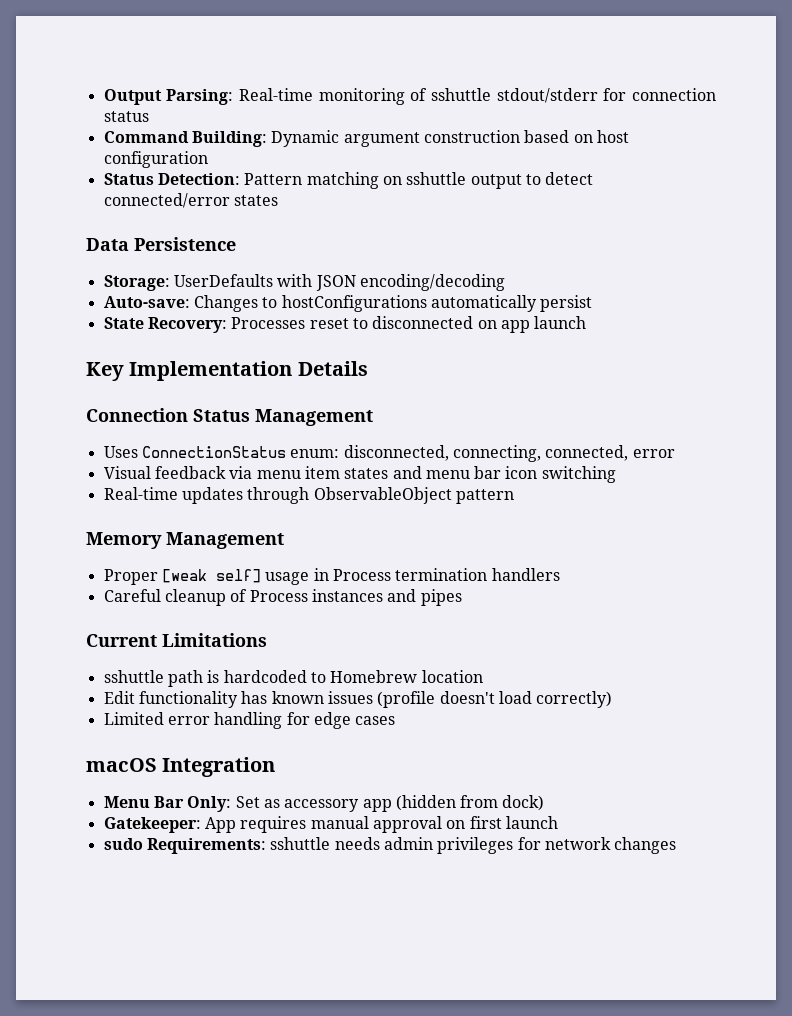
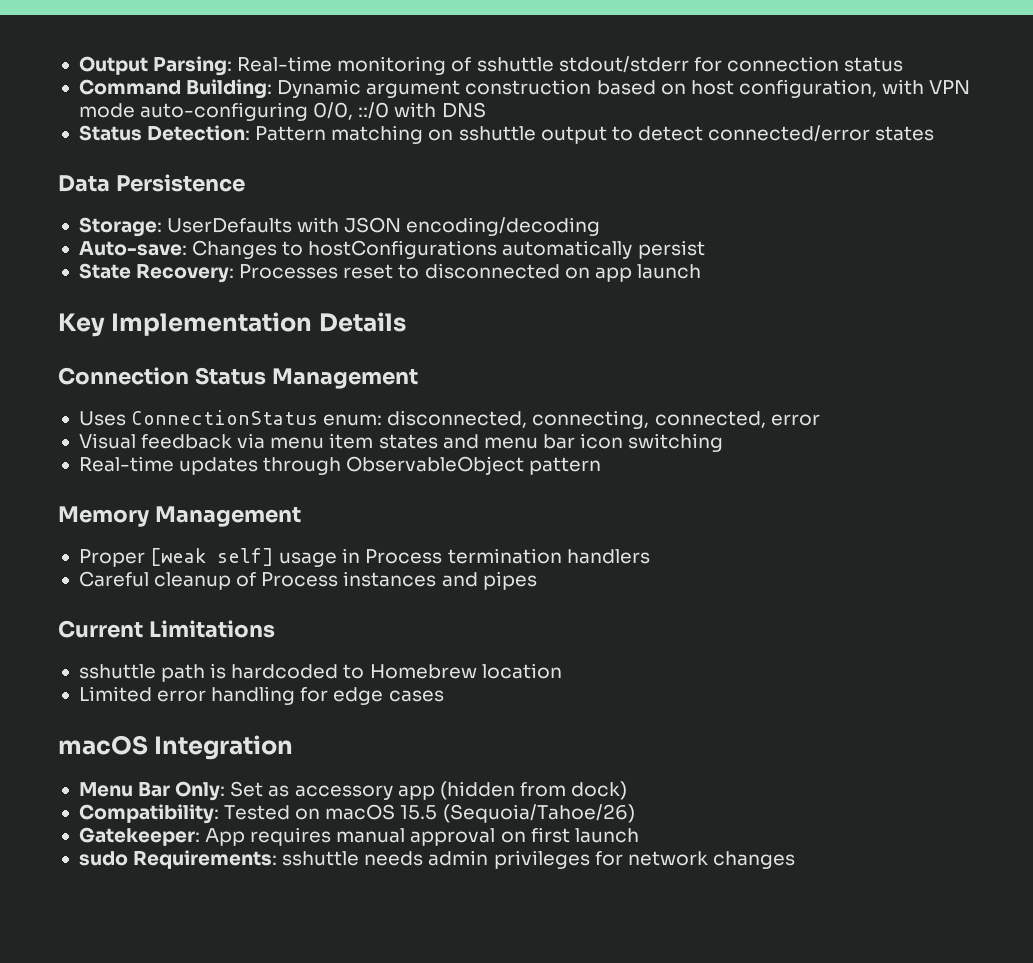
[103,151,208,168] configuration -> [738,79,971,98] [78,102,486,121] configuration, with VPN mode auto-configuring 0/0, ::/0 with DNS
[103,691,613,708] // Edit functionality has known issues (profile doesn't load correctly) -> (562, 671) none
(545, 803) none -> [78,804,635,824] // Compatibility: Tested on macOS 15.5 (Sequoia/Tahoe/26)

